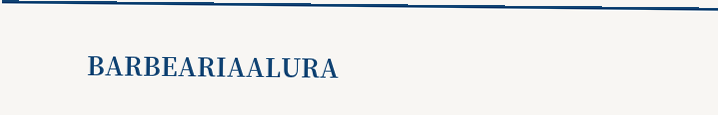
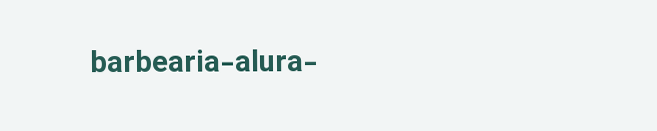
[86,56,339,78] BARBEARIAALURA -> [89,49,319,73] barbearia-alura-

